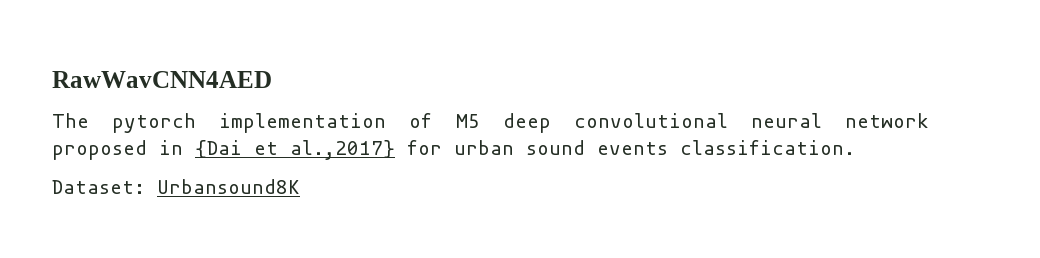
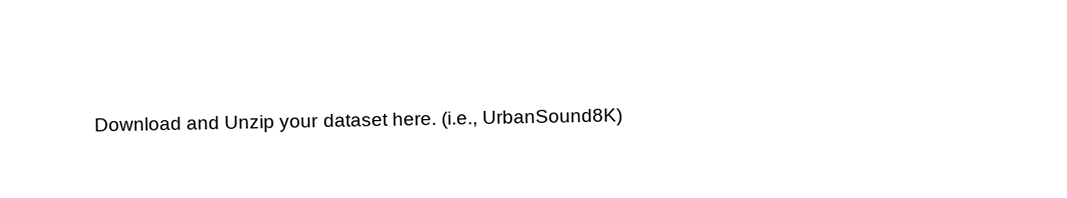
[52,71,272,88] [52,113,929,133] [52,140,855,160] [52,179,300,194] RawWavCNN4AED // The pytorch implementation of M5 deep convolutional neural network proposed in {Dai et al.,2017} for urban sound events classification. // Dataset: Urbansound8K -> [94,108,623,133] Download and Unzip your dataset here. (i.e., UrbanSound8K)

